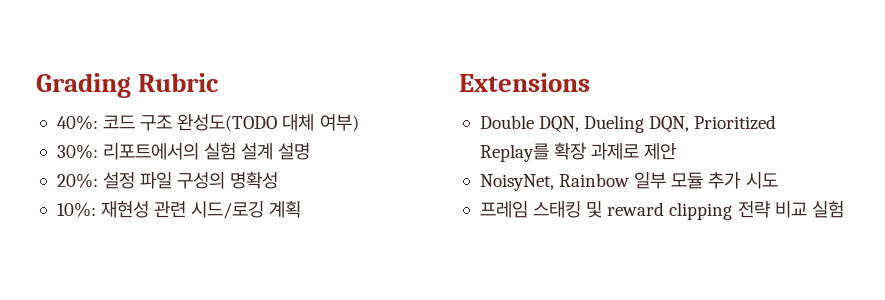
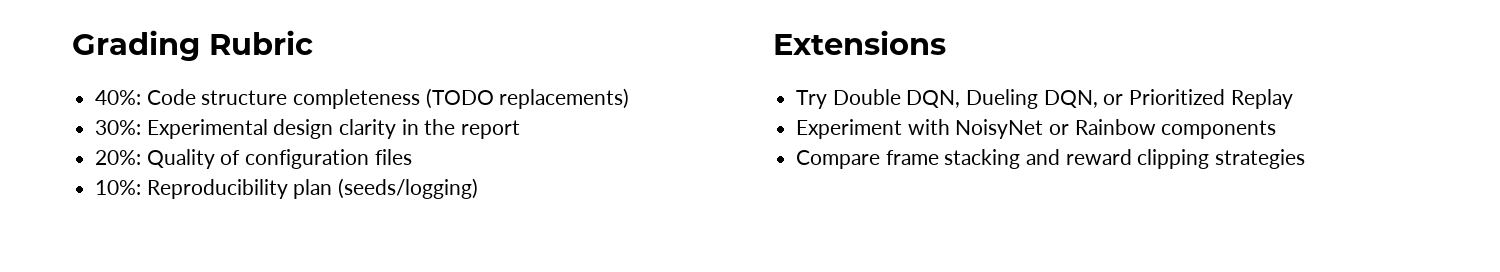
[103,114,359,132] [56,142,311,160] [56,171,279,189] [56,200,302,219] 코드 구조 완성도(TODO 대체 여부) // 30%: 리포트에서의 실험 설계 설명 // 20%: 설정 파일 구성의 명확성 // 10%: 재현성 관련 시드/로깅 계획 -> [146,88,630,109] [95,119,521,139] [95,149,412,169] [95,178,479,199] Code structure completeness (TODO replacements) // 30%: Experimental design clarity in the report // 20%: Quality of configuration files // 10%: Reproducibility plan (seeds/logging)
(590, 82) none -> [796,90,828,109] Try
[694,115,777,130] [479,142,678,162] [479,172,778,191] [479,200,844,220] Prioritized Replay를 확장 과제로 제안 // NoisyNet, Rainbow 일부 모듈 추가 시도 // 프레임 스태킹 및 reward clipping 전략 비교 실험 -> [1103,89,1293,109] [796,119,1277,139] [796,149,1306,169] or Prioritized Replay // Experiment with NoisyNet or Rainbow components // Compare frame stacking and reward clipping strategies

